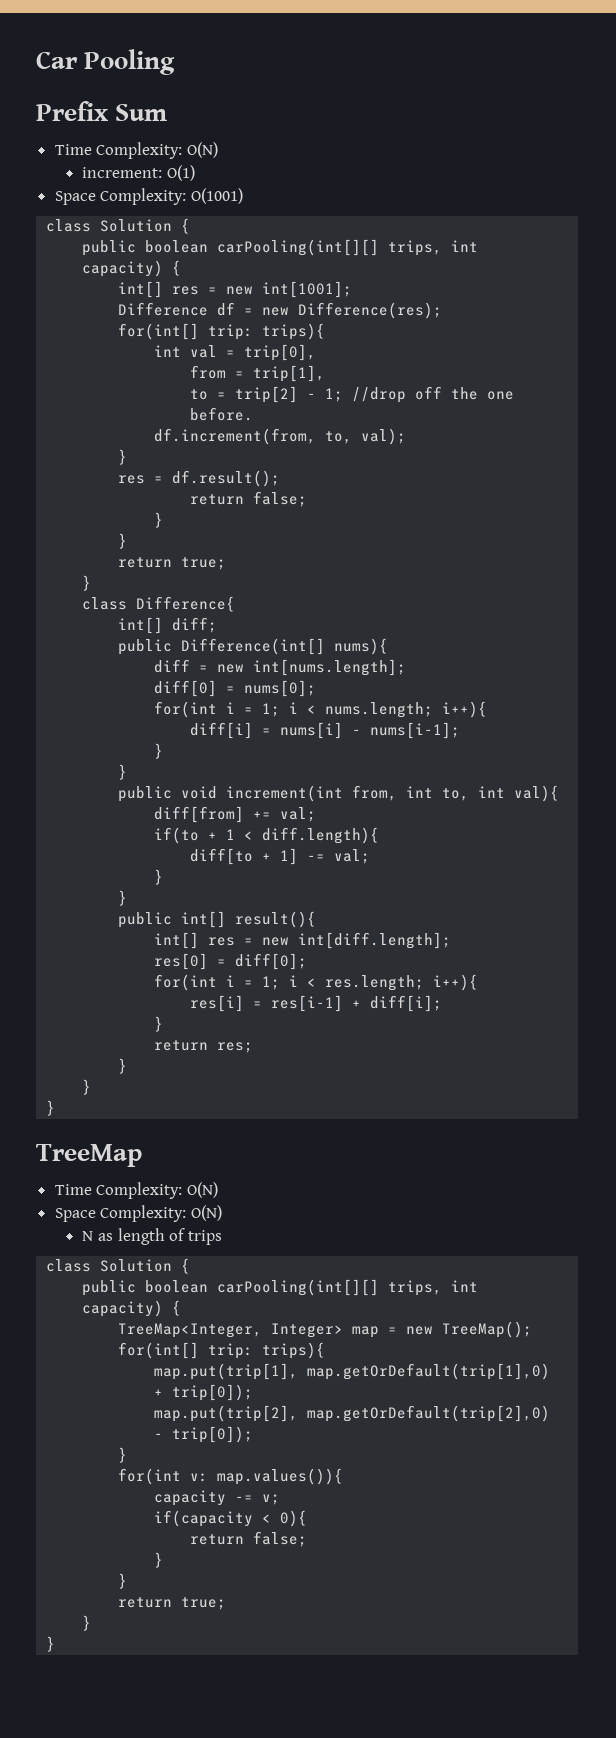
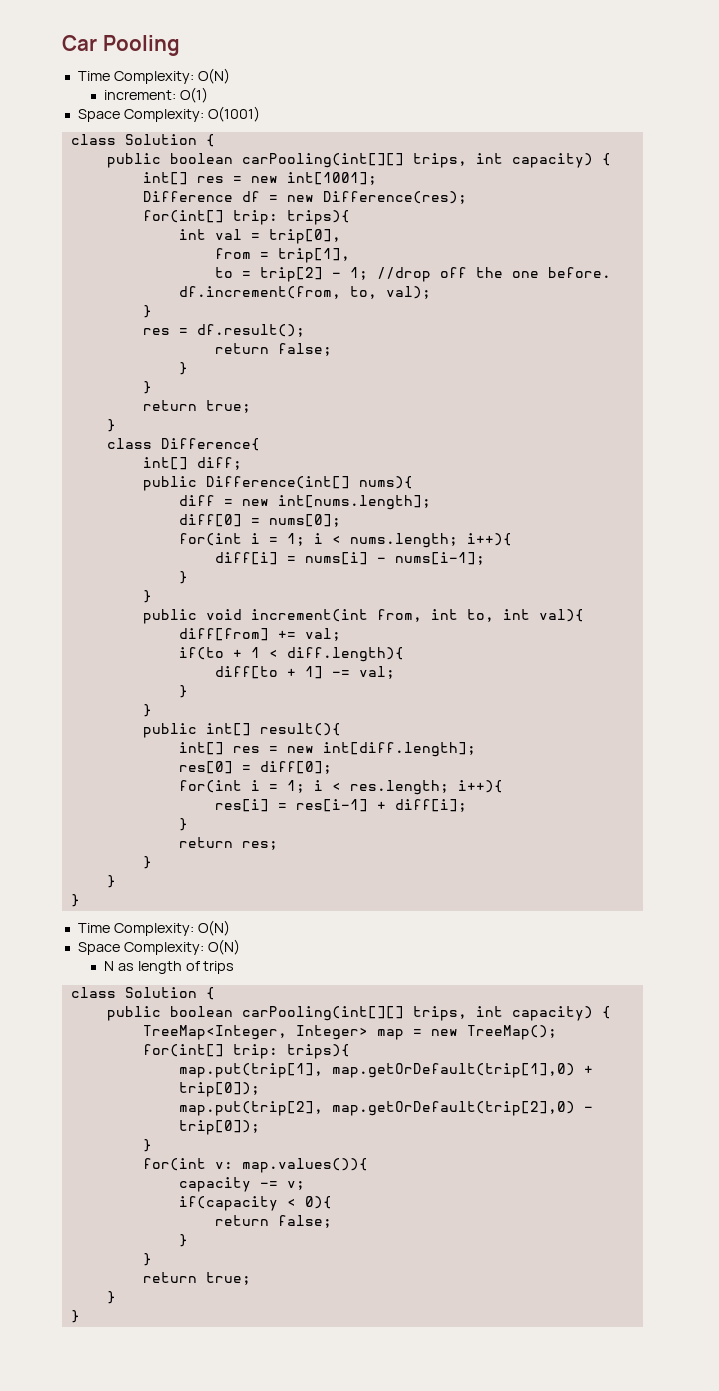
[36,101,168,121] // Prefix Sum -> (180, 45) none
[36,1144,142,1167] // TreeMap -> (80, 900) none

